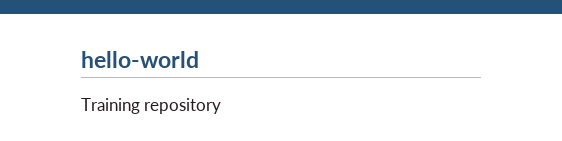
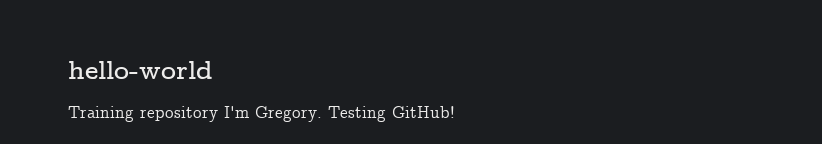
(222, 106) none -> [224,106,455,122] I'm Gregory. Testing GitHub!

